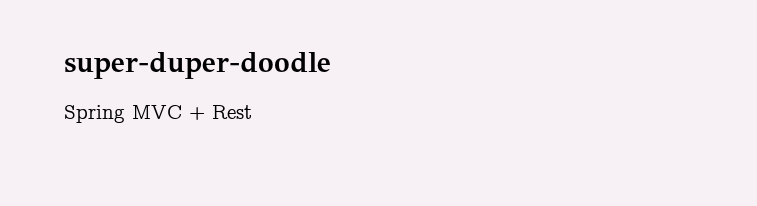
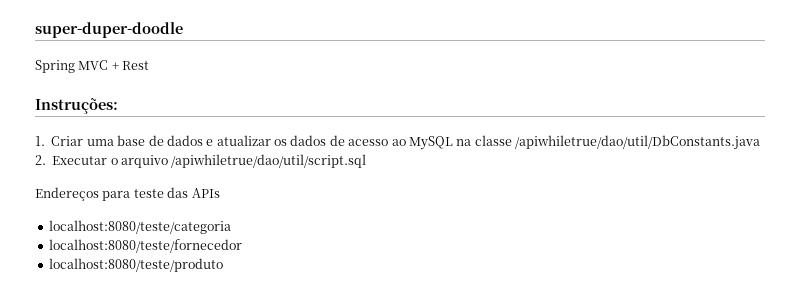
(252, 112) none -> [35,98,118,114] [35,135,761,150] [35,154,367,168] [35,187,220,201] [48,220,231,234] [48,239,242,253] [48,258,223,272] // Instruções: // 1. Criar uma base de dados e atualizar os dados de acesso ao MySQL na classe /apiwhiletrue/dao/util/DbConstants.java // 2. Executar o arquivo /apiwhiletrue/dao/util/script.sql // Endereços para teste das APIs // localhost:8080/teste/categoria // localhost:8080/teste/fornecedor // localhost:8080/teste/produto

